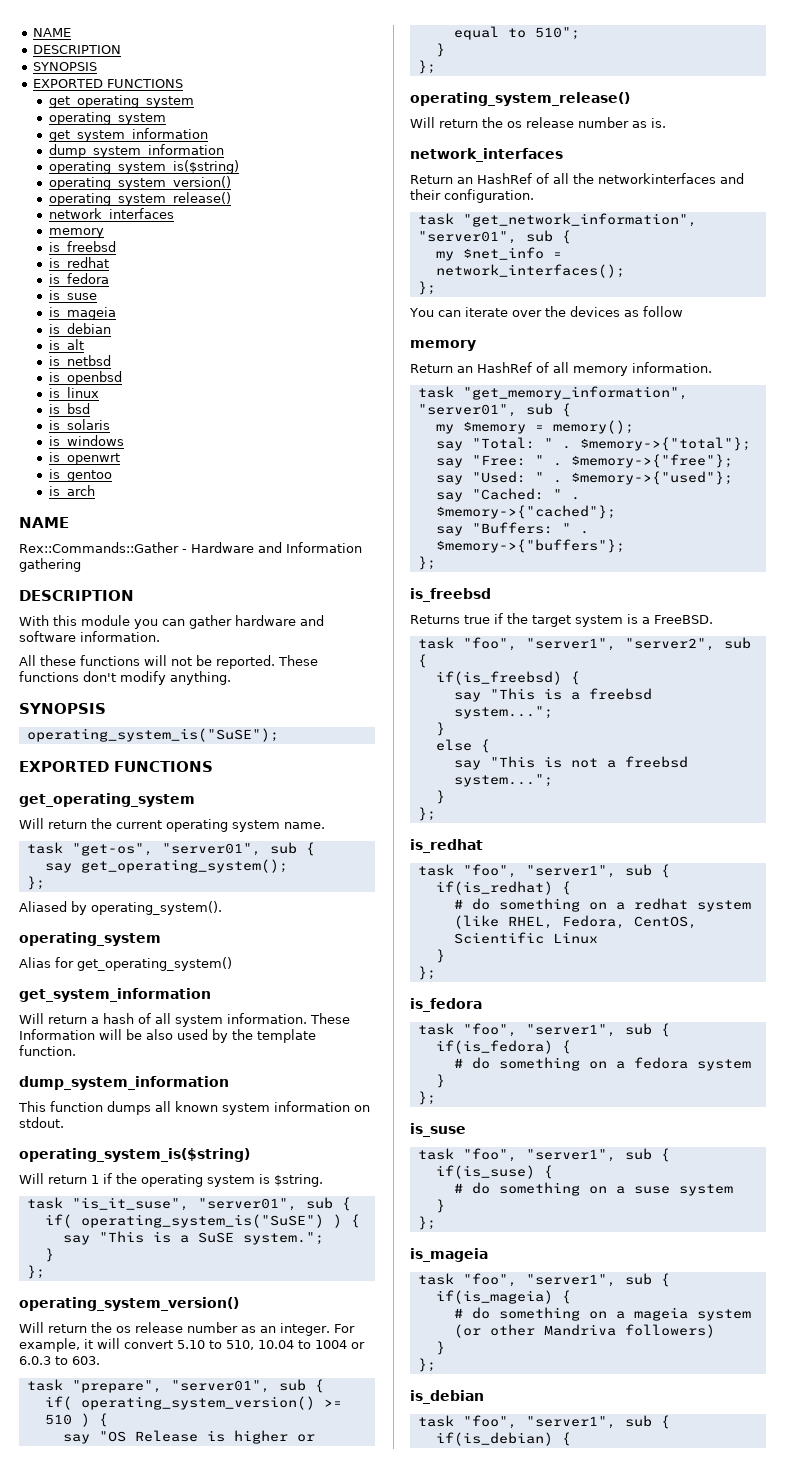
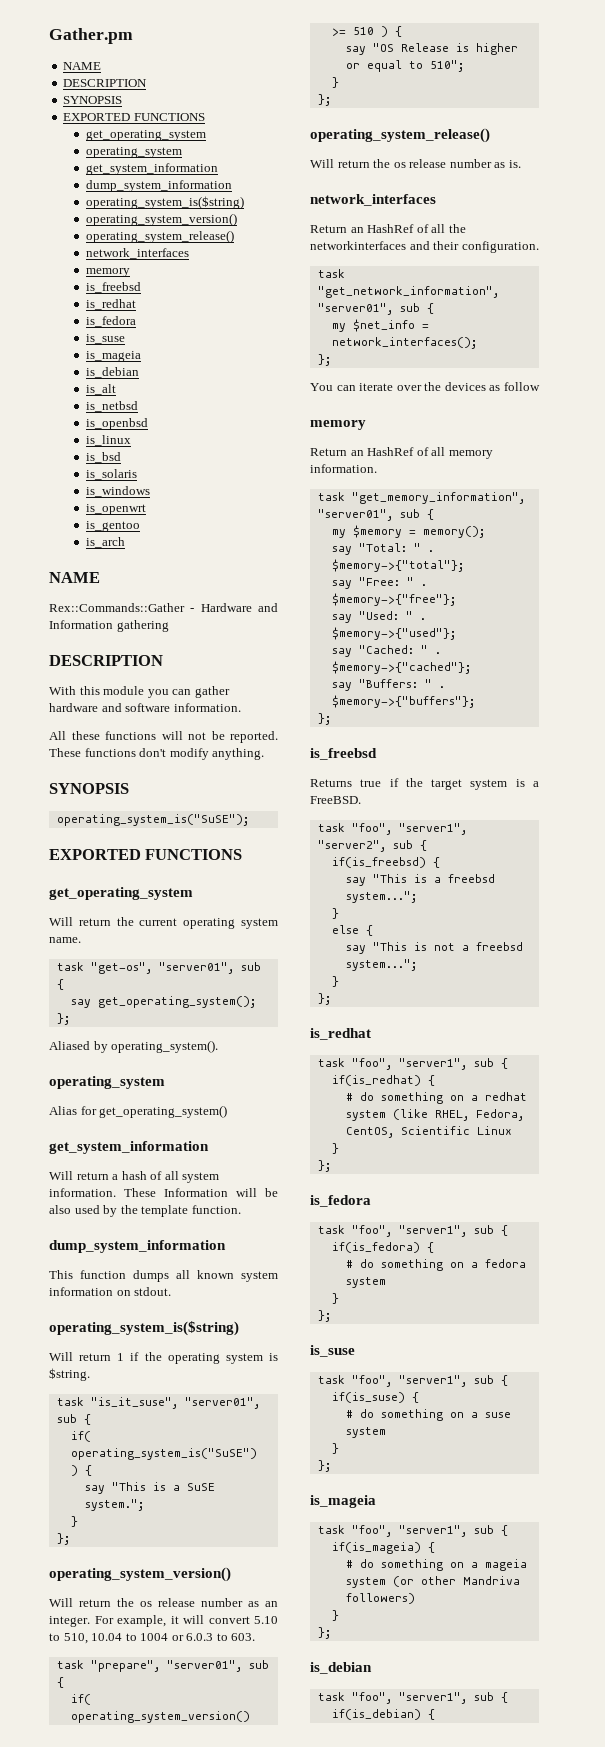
(32, 32) none -> [49,28,133,44] Gather.pm //

